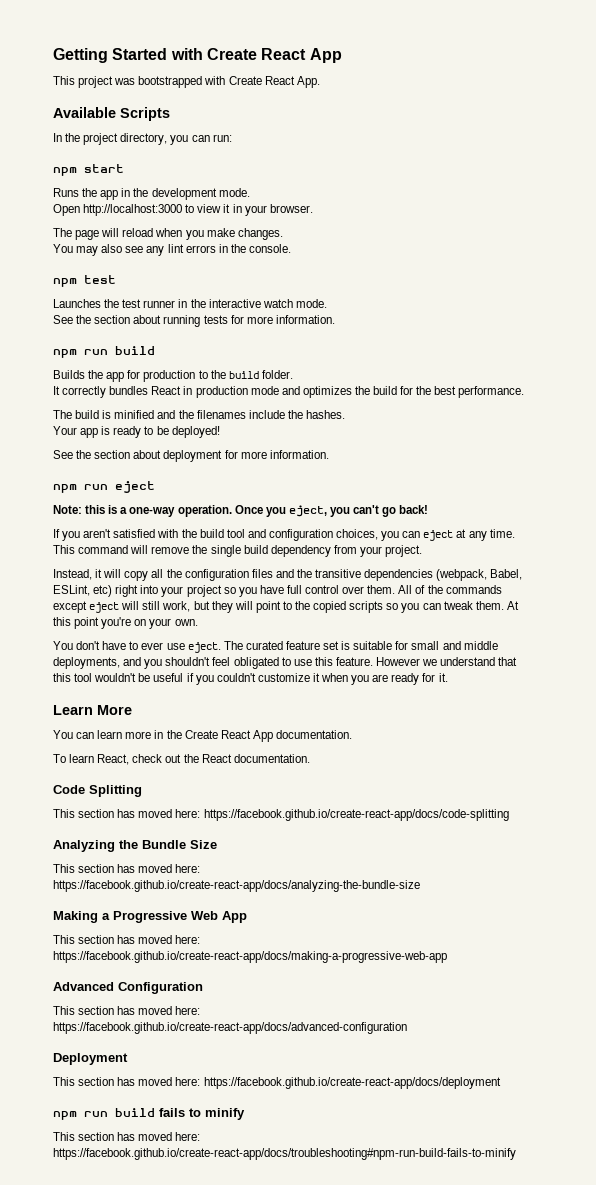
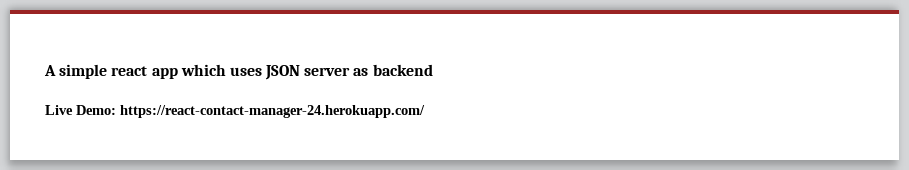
[53,48,342,63] [53,76,320,88] [53,107,170,121] [53,133,232,145] [53,164,124,176] [53,188,250,200] [53,204,313,216] [53,228,283,240] [53,244,291,256] [53,275,116,287] [53,299,327,308] [53,315,335,327] [53,346,155,358] [53,370,293,382] [53,386,525,398] [53,410,345,419] [53,426,220,438] [53,450,329,462] [53,481,155,493] [53,505,429,517] [53,529,515,541] [53,545,423,557] [53,569,523,581] [53,585,502,597] [53,601,519,613] [53,617,198,629] [53,641,498,653] [53,657,518,669] [53,673,448,685] [53,705,132,715] [53,730,352,742] [53,754,310,765] [53,785,142,797] [53,809,509,821] [53,840,217,852] [53,864,201,873] [53,880,420,892] [53,911,247,923] [53,935,201,944] [53,951,447,963] [53,982,203,994] [53,1006,201,1015] [53,1022,407,1034] [53,1053,128,1065] [53,1077,501,1089] [53,1108,245,1120] [53,1132,201,1141] [53,1148,516,1160] Getting Started with Create React App // This project was bootstrapped with Create React App. // Available Scripts // In the project directory, you can run: // npm start // Runs the app in the development mode. // Open http://localhost:3000 to view it in your browser. // The page will reload when you make changes. // You may also see any lint errors in the console. // npm test // Launches the test runner in the interactive watch mode. // See the section about running tests for more information. // npm run build // Builds the app for production to the build folder. // It correctly bundles React in production mode and optimizes the build for the best performance. // The build is minified and the filenames include the hashes. // Your app is ready to be deployed! // See the section about deployment for more information. // npm run eject // Note: this is a one-way operation. Once you eject, you can't go back! // If you aren't satisfied with the build tool and configuration choices, you can eject at any time. This command will remove the single build dependency from your project. // Instead, it will copy all the configuration files and the transitive dependencies (webpack, Babel, ESLint, etc) right into your project so you have full control over them. All of the commands except eject will still work, but they will point to the copied scripts so you can tweak them. At this point you're on your own. // You don't have to ever use eject. The curated feature set is suitable for small and middle deployments, and you shouldn't feel obligated to use this feature. However we understand that this tool wouldn't be useful if you couldn't customize it when you are ready for it. // Learn More // You can learn more in the Create React App documentation. // To learn React, check out the React documentation. // Code Splitting // This section has moved here: https://facebook.github.io/create-react-app/docs/code-splitting // Analyzing the Bundle Size // This section has moved here: https://facebook.github.io/create-react-app/docs/analyzing-the-bundle-size // Making a Progressive Web App // This section has moved here: https://facebook.github.io/create-react-app/docs/making-a-progressive-web-app // Advanced Configuration // This section has moved here: https://facebook.github.io/create-react-app/docs/advanced-configuration // Deployment // This section has moved here: https://facebook.github.io/create-react-app/docs/deployment // npm run build fails to minify // This section has moved here: https://facebook.github.io/create-react-app/docs/troubleshooting#npm-run-build-fails-to-minify -> [44,64,433,80] [45,105,425,118] A simple react app which uses JSON server as backend // Live Demo: https://react-contact-manager-24.herokuapp.com/

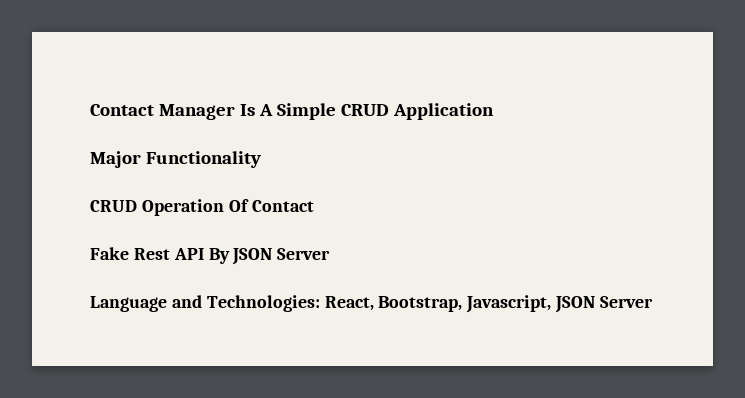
[44,64,433,80] [45,105,425,118] A simple react app which uses JSON server as backend // Live Demo: https://react-contact-manager-24.herokuapp.com/ -> [90,103,494,120] [90,151,261,168] [90,199,314,216] [90,247,331,265] [90,295,654,313] Contact Manager Is A Simple CRUD Application // Major Functionality // CRUD Operation Of Contact // Fake Rest API By JSON Server // Language and Technologies: React, Bootstrap, Javascript, JSON Server

